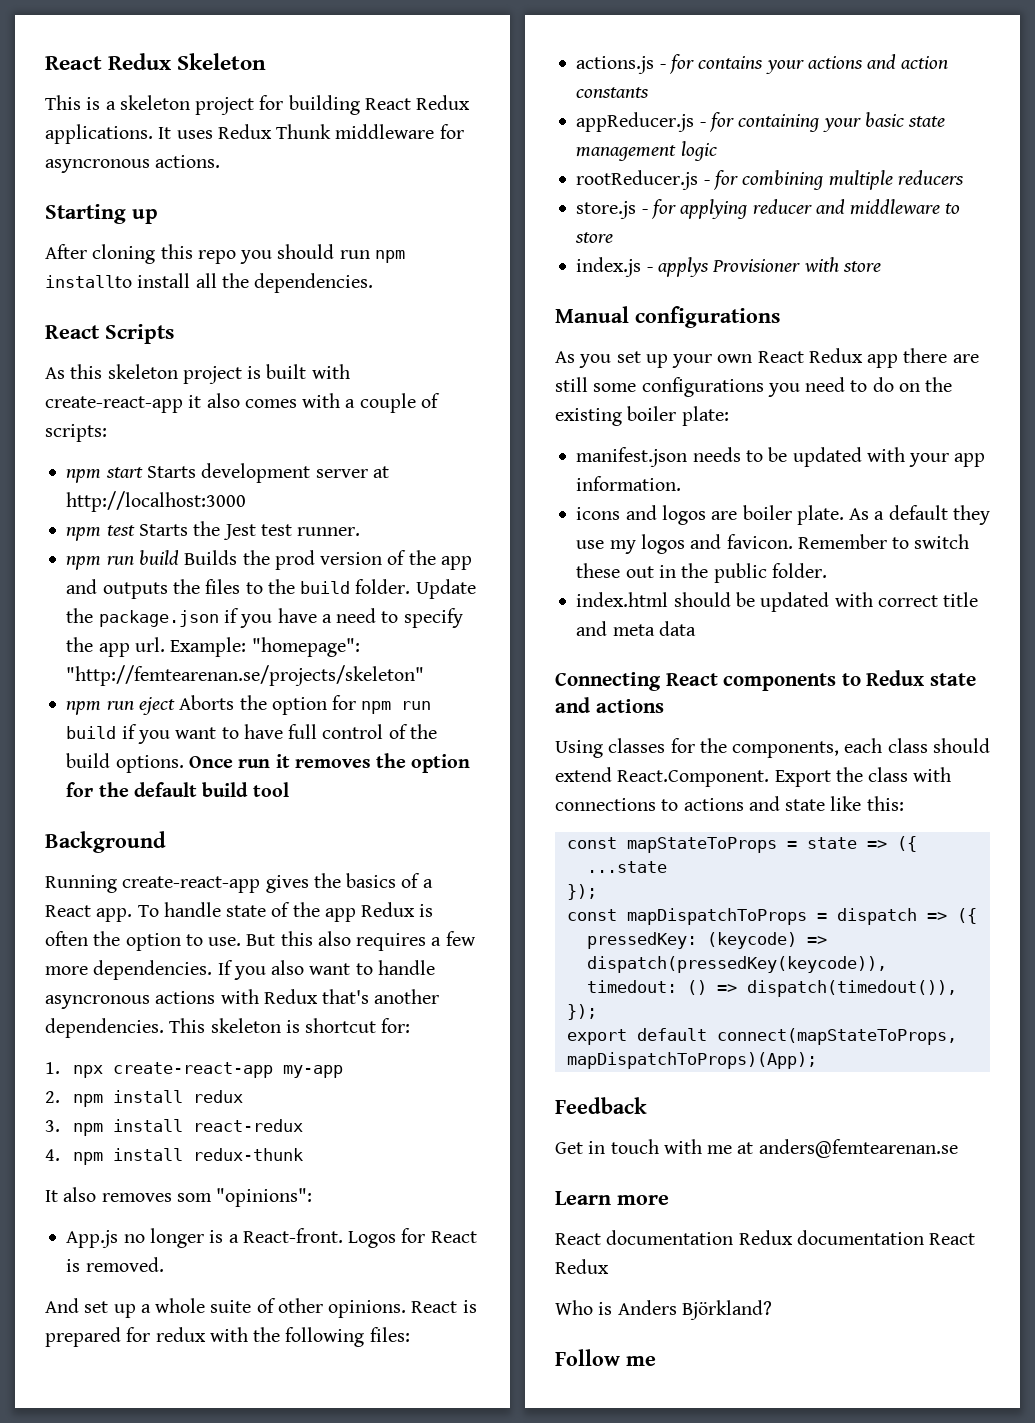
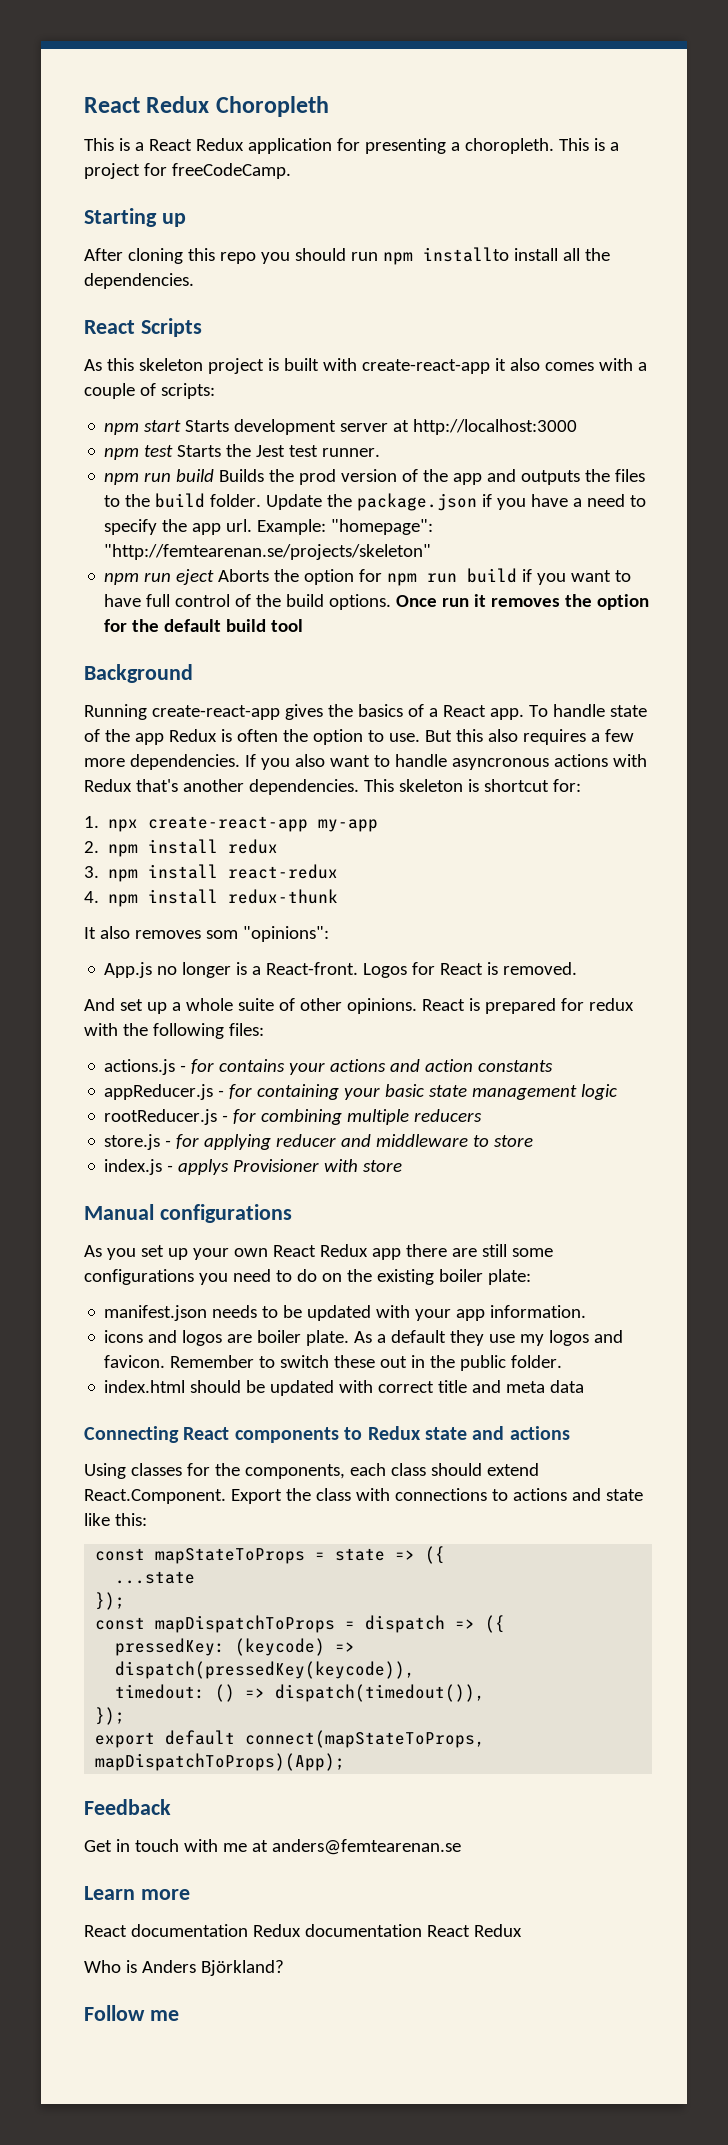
[45,53,267,70] [45,95,471,115] [45,124,464,144] [45,155,221,173] React Redux Skeleton // This is a skeleton project for building React Redux applications. It uses Redux Thunk middleware for asyncronous actions. -> [84,96,329,117] [84,138,619,154] [84,163,291,179] React Redux Choropleth // This is a React Redux application for presenting a choropleth. This is a project for freeCodeCamp.

